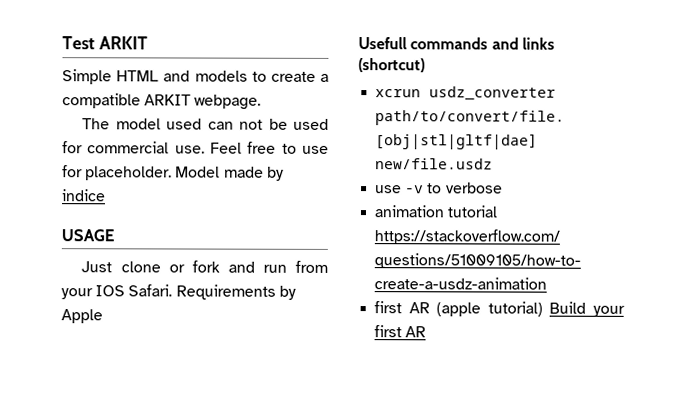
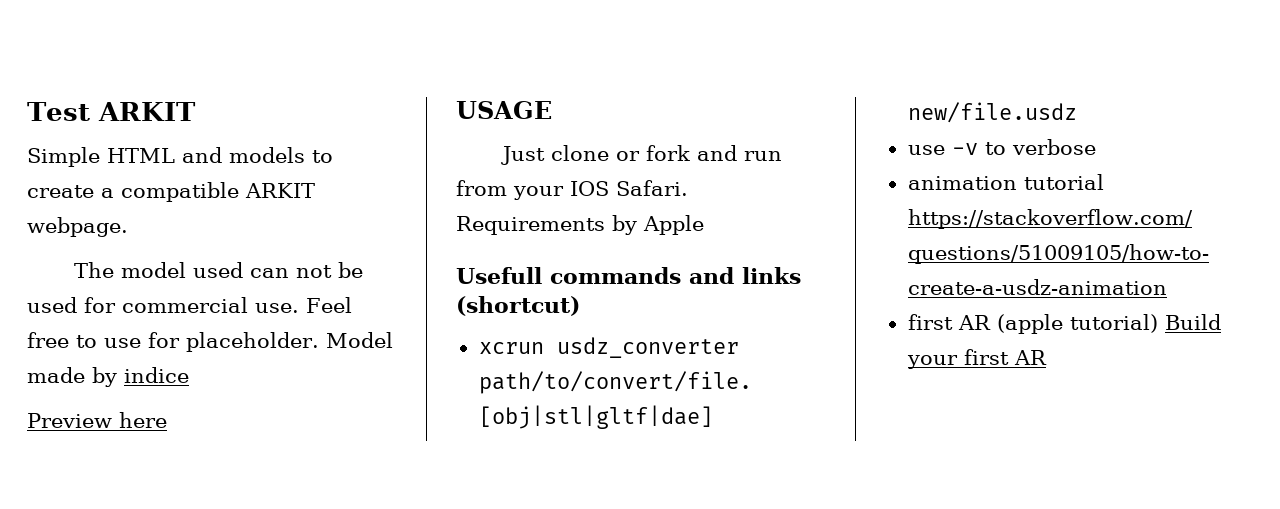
(106, 195) none -> [27,412,167,428] // Preview here

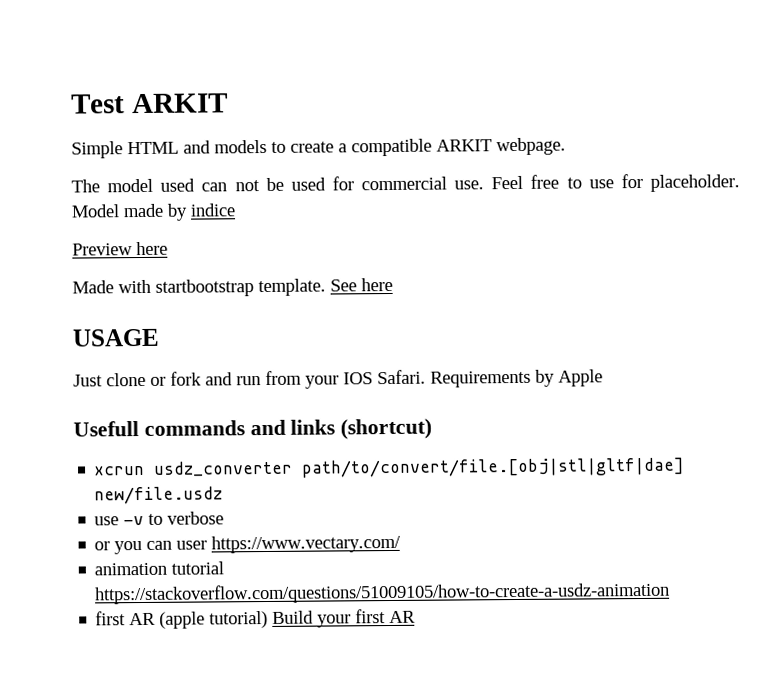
(167, 420) none -> [72,277,393,297] // Made with startbootstrap template. See here
(1096, 147) none -> [94,534,402,555] // or you can user https://www.vectary.com/

